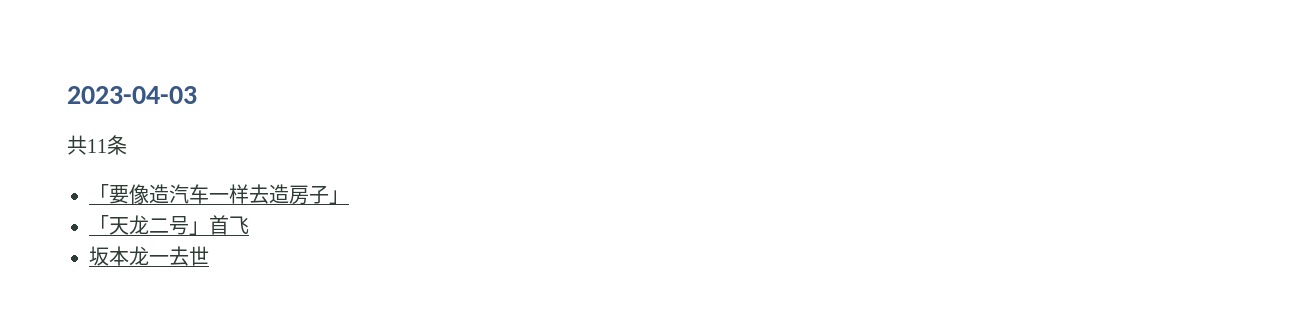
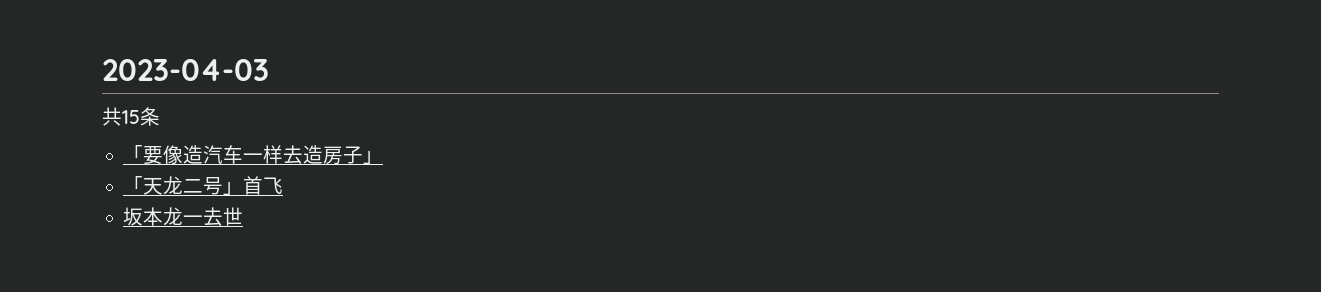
[87,139,107,153] 11 -> [122,110,140,124] 15

